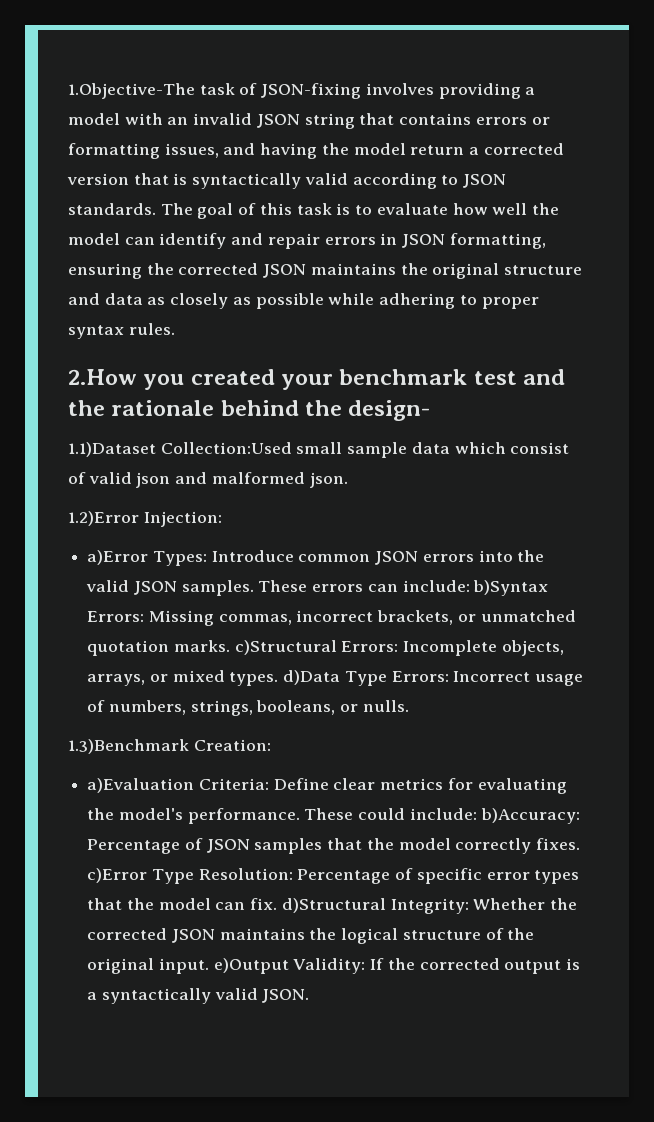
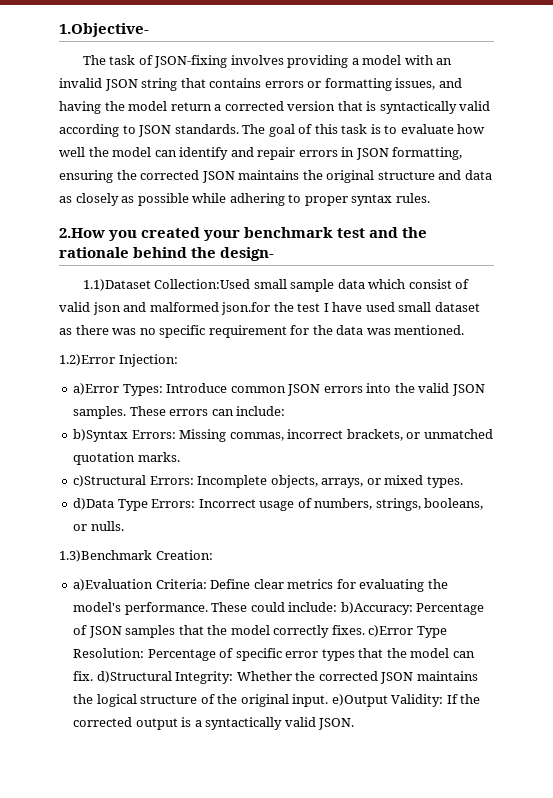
[68,83,195,99] 1.Objective-The -> [59,23,149,37] [82,55,106,65] 1.Objective- // The
[309,472,348,488] json. -> [221,302,480,315] [59,325,465,338] json.for the test I have used small dataset as there was no specific requirement for the data was mentioned.
(470, 586) none -> (286, 411) //
(230, 646) none -> (180, 457) //
(279, 679) none -> (463, 482) //

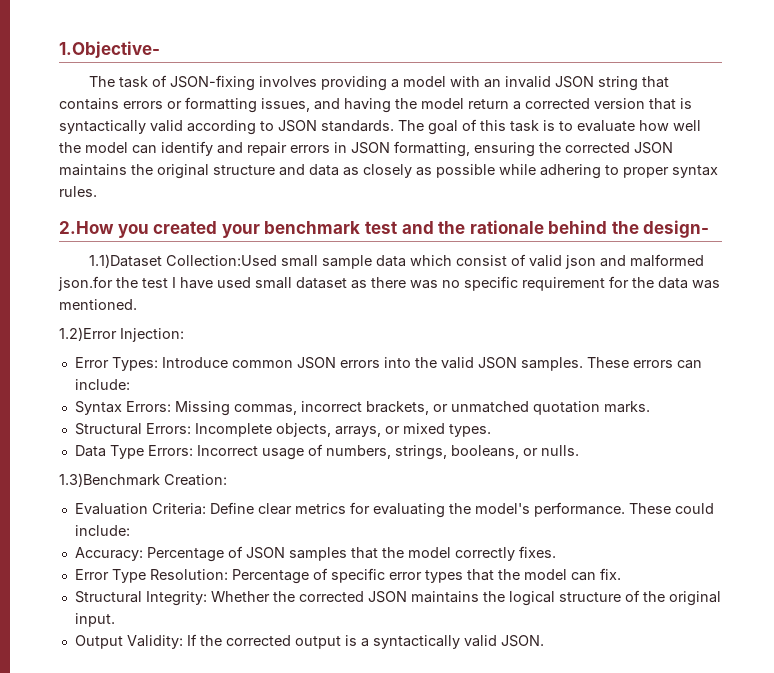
[73,383,120,395] a)Error -> [74,357,109,368] Error
[73,429,129,442] b)Syntax -> [74,401,122,415] Syntax
[73,475,147,487] c)Structural -> [74,423,142,435] Structural
[73,498,115,510] d)Data -> [74,445,106,457] Data
[73,579,154,591] a)Evaluation -> [74,503,148,515] Evaluation
[340,602,413,615] b)Accuracy: -> [74,547,143,561] // Accuracy:
[368,625,414,637] c)Error -> [74,569,109,580] // Error
[96,671,172,683] d)Structural -> [74,591,142,603] // Structural
[331,694,388,707] e)Output -> [74,635,123,649] // Output

